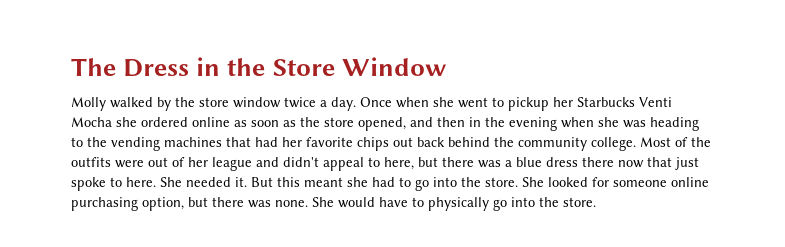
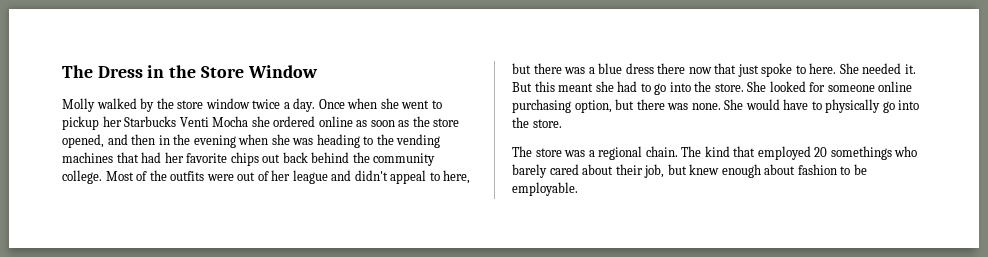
(596, 202) none -> [512,146,918,160] [512,164,867,178] [512,182,578,196] // The store was a regional chain. The kind that employed 20 somethings who barely cared about their job, but knew enough about fashion to be employable.

